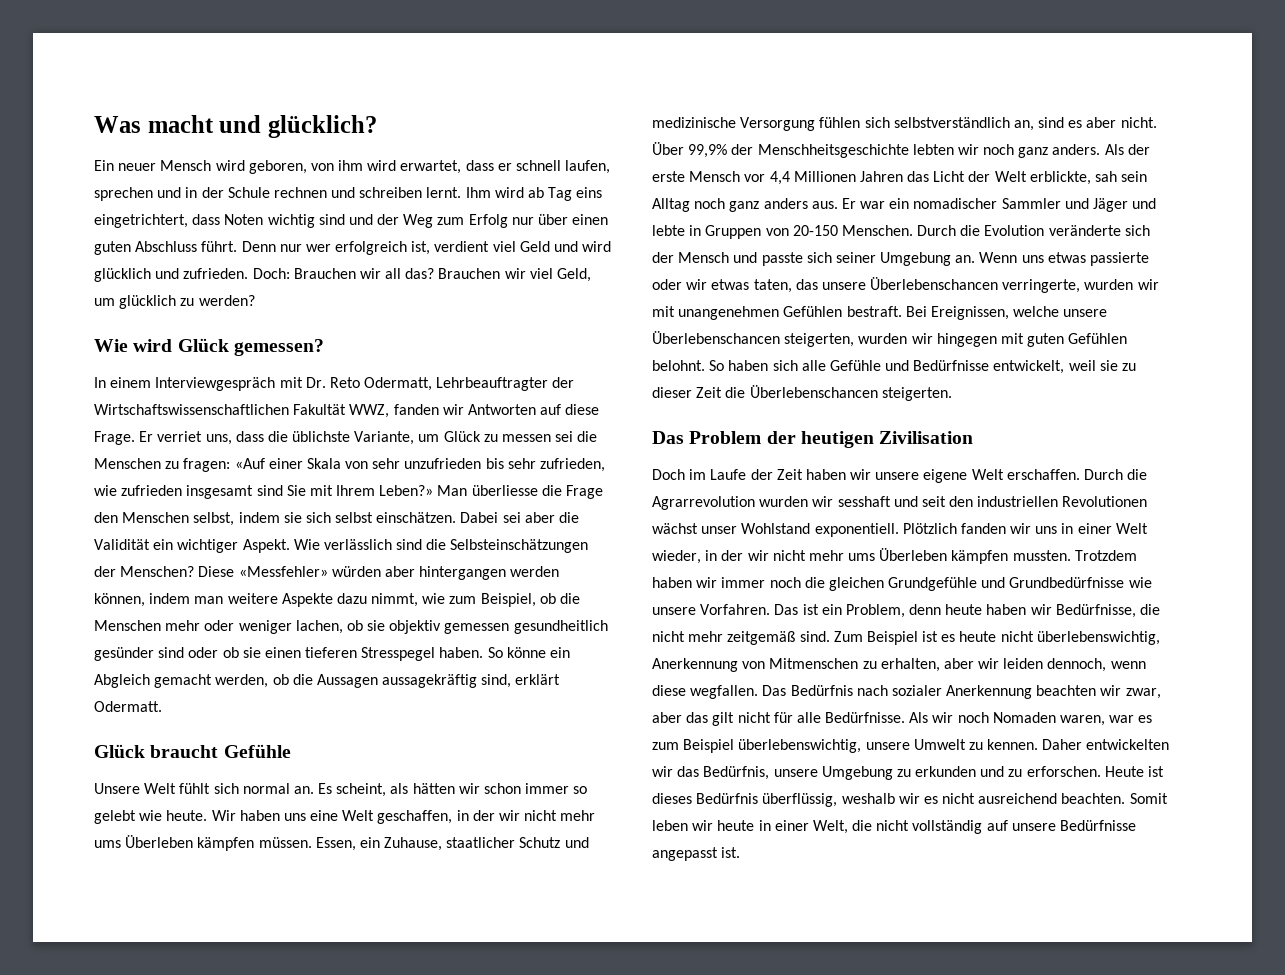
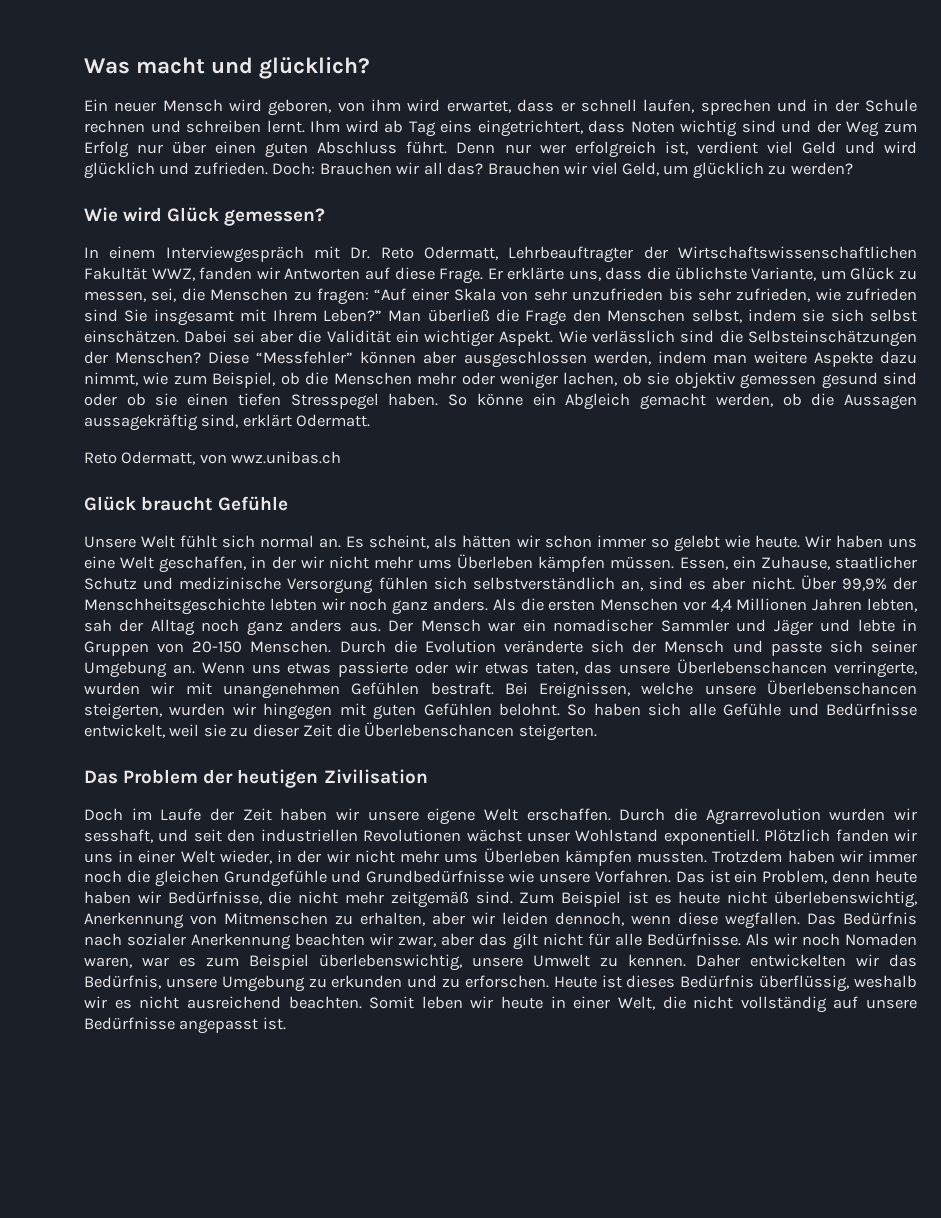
[157,431,203,442] verriet -> [507,267,565,280] erklärte
[502,431,574,442] messen sei -> [84,288,177,302] messen, sei,
[234,458,265,469] «Auf -> [374,288,407,301] “Auf
[186,485,254,499] insgesamt -> (917, 294) none
(306, 490) none -> [153,309,234,326] insgesamt
[379,485,538,496] Leben?» Man überliesse -> [322,309,490,322] Leben?” Man überließ
[238,566,560,580] [94,593,145,607] «Messfehler» würden aber hintergangen werden können, -> [256,351,651,368] “Messfehler” können aber ausgeschlossen werden,
[513,620,608,634] [94,647,154,661] gesundheitlich gesünder -> [821,372,878,389] gesund
[305,647,358,658] tieferen -> [237,393,281,406] tiefen
(162, 706) none -> [84,451,342,465] // Reto Odermatt, von wwz.unibas.ch
[1127,144,1150,155] [652,171,741,182] der erste Mensch -> [520,598,679,611] die ersten Menschen
[907,171,1148,185] das Licht der Welt erblickte, sah sein -> [867,598,918,612] [84,619,144,632] lebten, sah der
[841,198,856,209] Er -> [388,619,481,632] Der Mensch
[837,496,891,507] sesshaft -> [84,829,153,843] sesshaft,

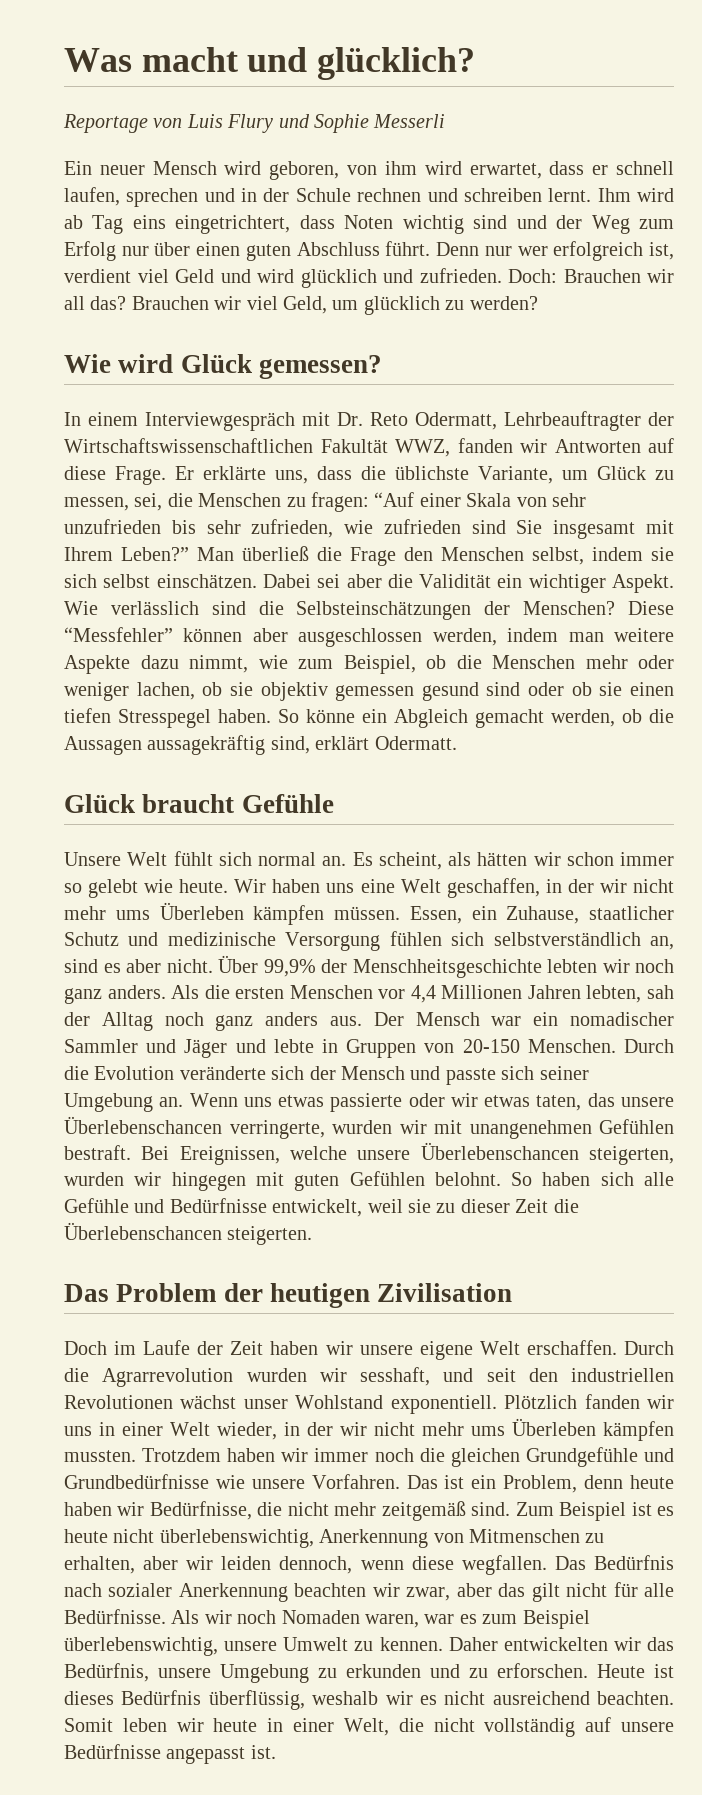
(371, 68) none -> [63,114,446,133] // Reportage von Luis Flury und Sophie Messerli
[84,451,342,465] // Reto Odermatt, von wwz.unibas.ch -> (457, 743) none

